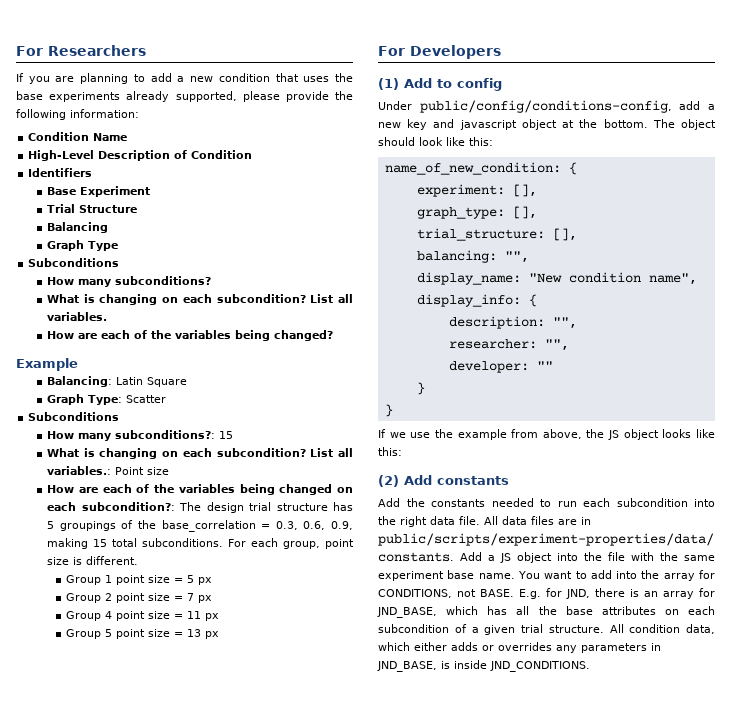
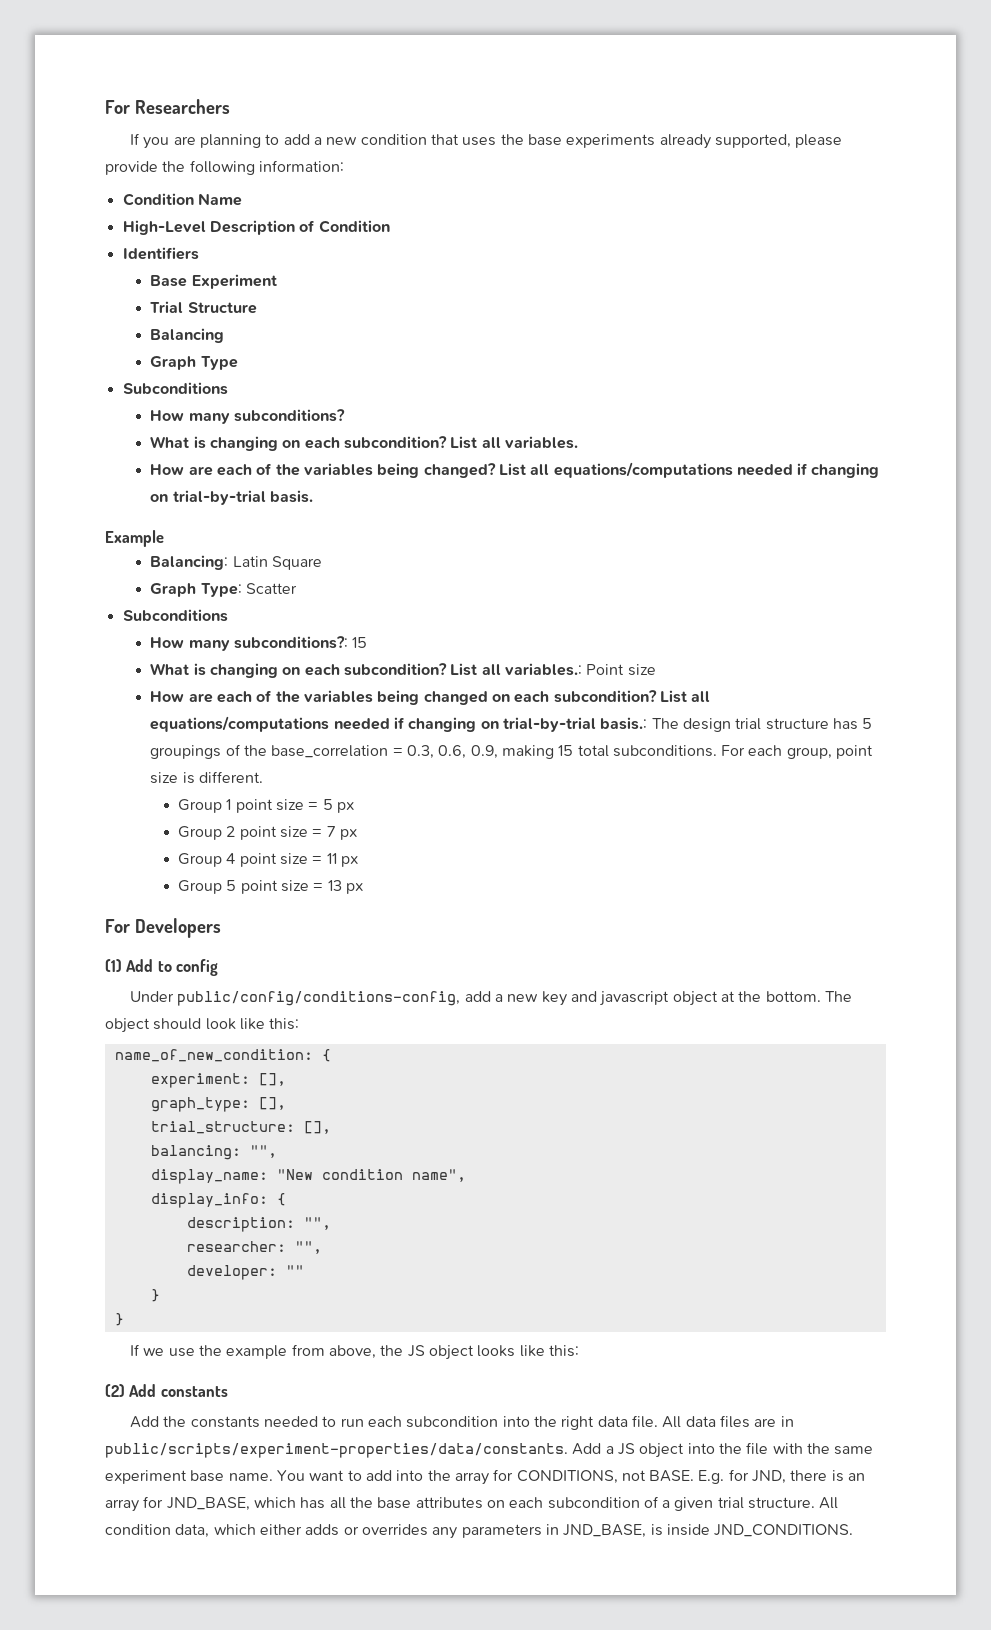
(334, 335) none -> [498,462,880,478] [150,490,313,505] List all equations/computations needed if changing on trial-by-trial basis.
[81,502,175,511] subcondition?: -> [553,690,711,703] [150,716,648,732] subcondition? List all equations/computations needed if changing on trial-by-trial basis.:

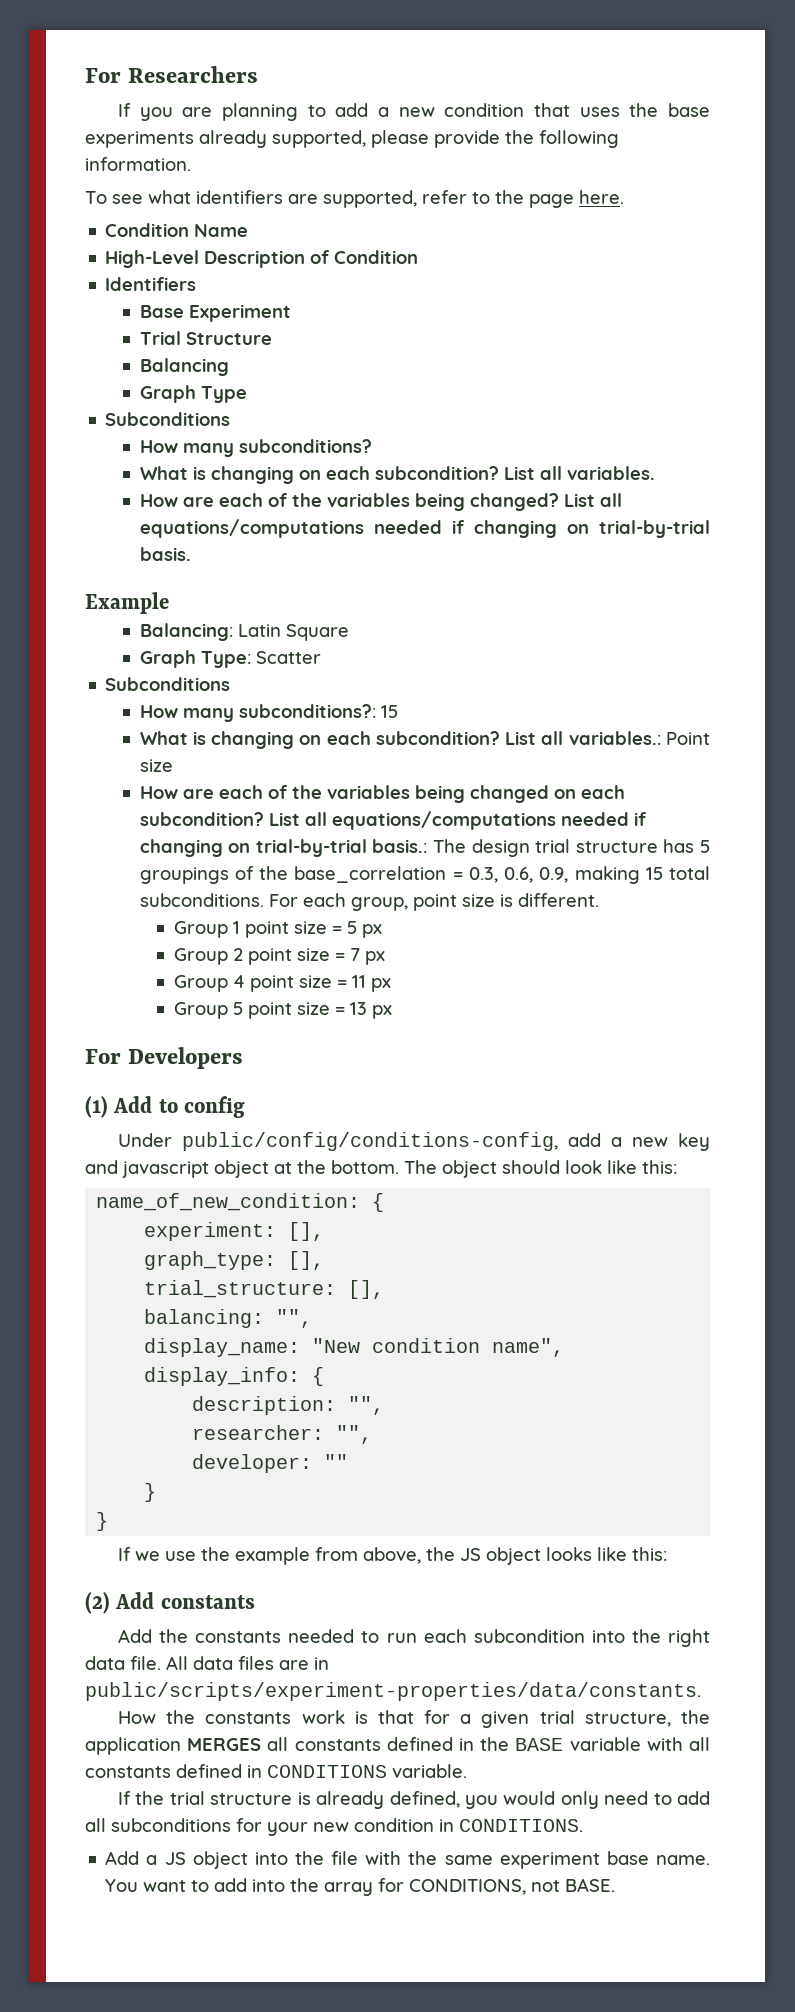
[258,160,344,172] information: -> [85,157,191,171] [85,190,624,208] information. // To see what identifiers are supported, refer to the page here.
(568, 1450) none -> [118,1710,710,1728] [85,1737,710,1755] [85,1764,467,1778] [118,1791,710,1809] [85,1818,583,1836] // How the constants work is that for a given trial structure, the application MERGES all constants defined in the BASE variable with all constants defined in CONDITIONS variable. // If the trial structure is already defined, you would only need to add all subconditions for your new condition in CONDITIONS. //
[698,1469,866,1484] [105,1496,839,1512] [105,1524,854,1539] E.g. for JND, there is an array for JND_BASE, which has all the base attributes on each subcondition of a given trial structure. All condition data, which either adds or overrides any parameters in JND_BASE, is inside JND_CONDITIONS. -> (616, 1885) none

